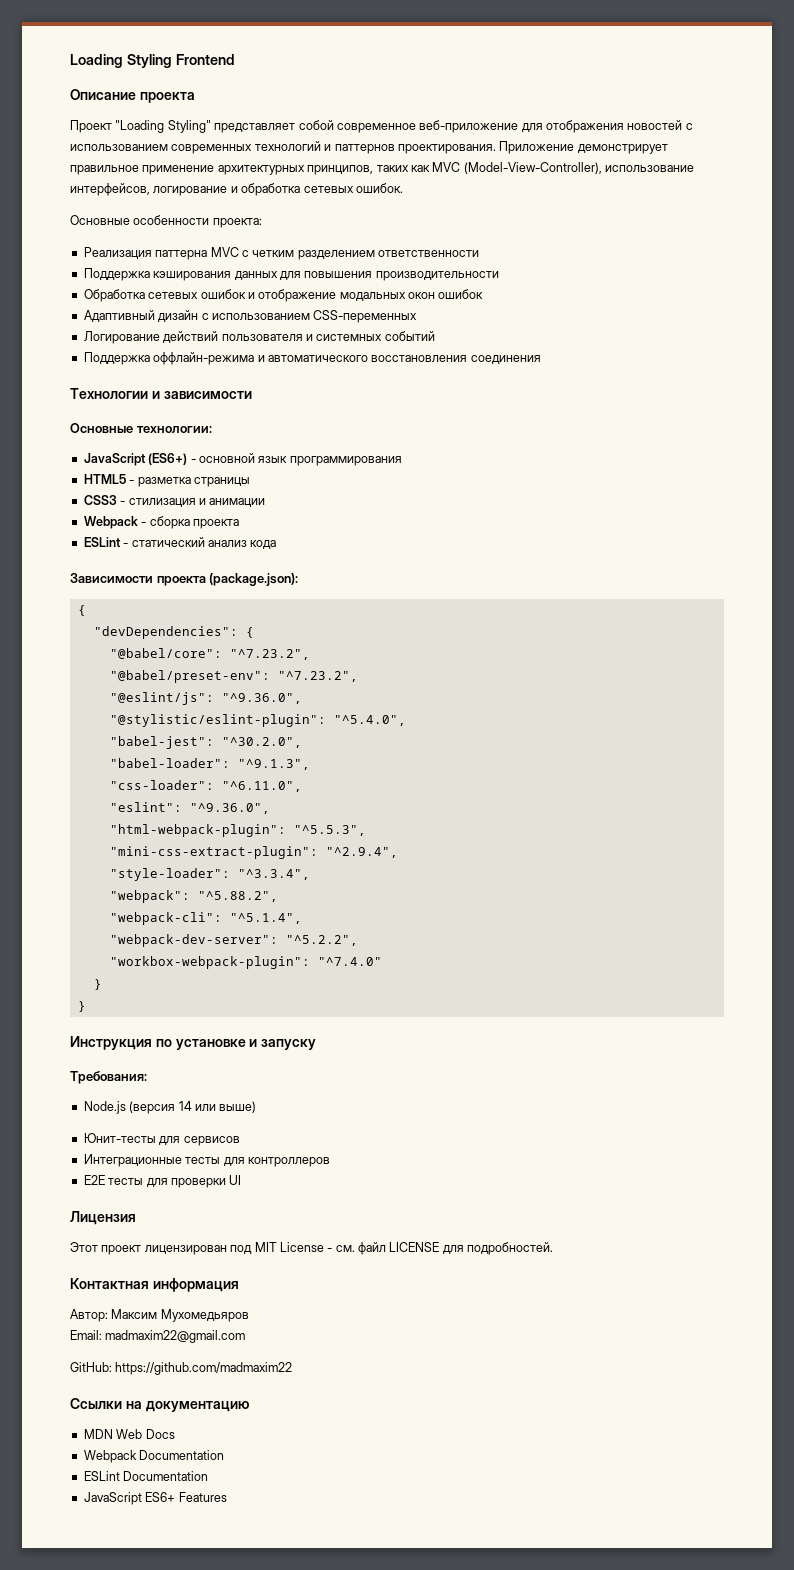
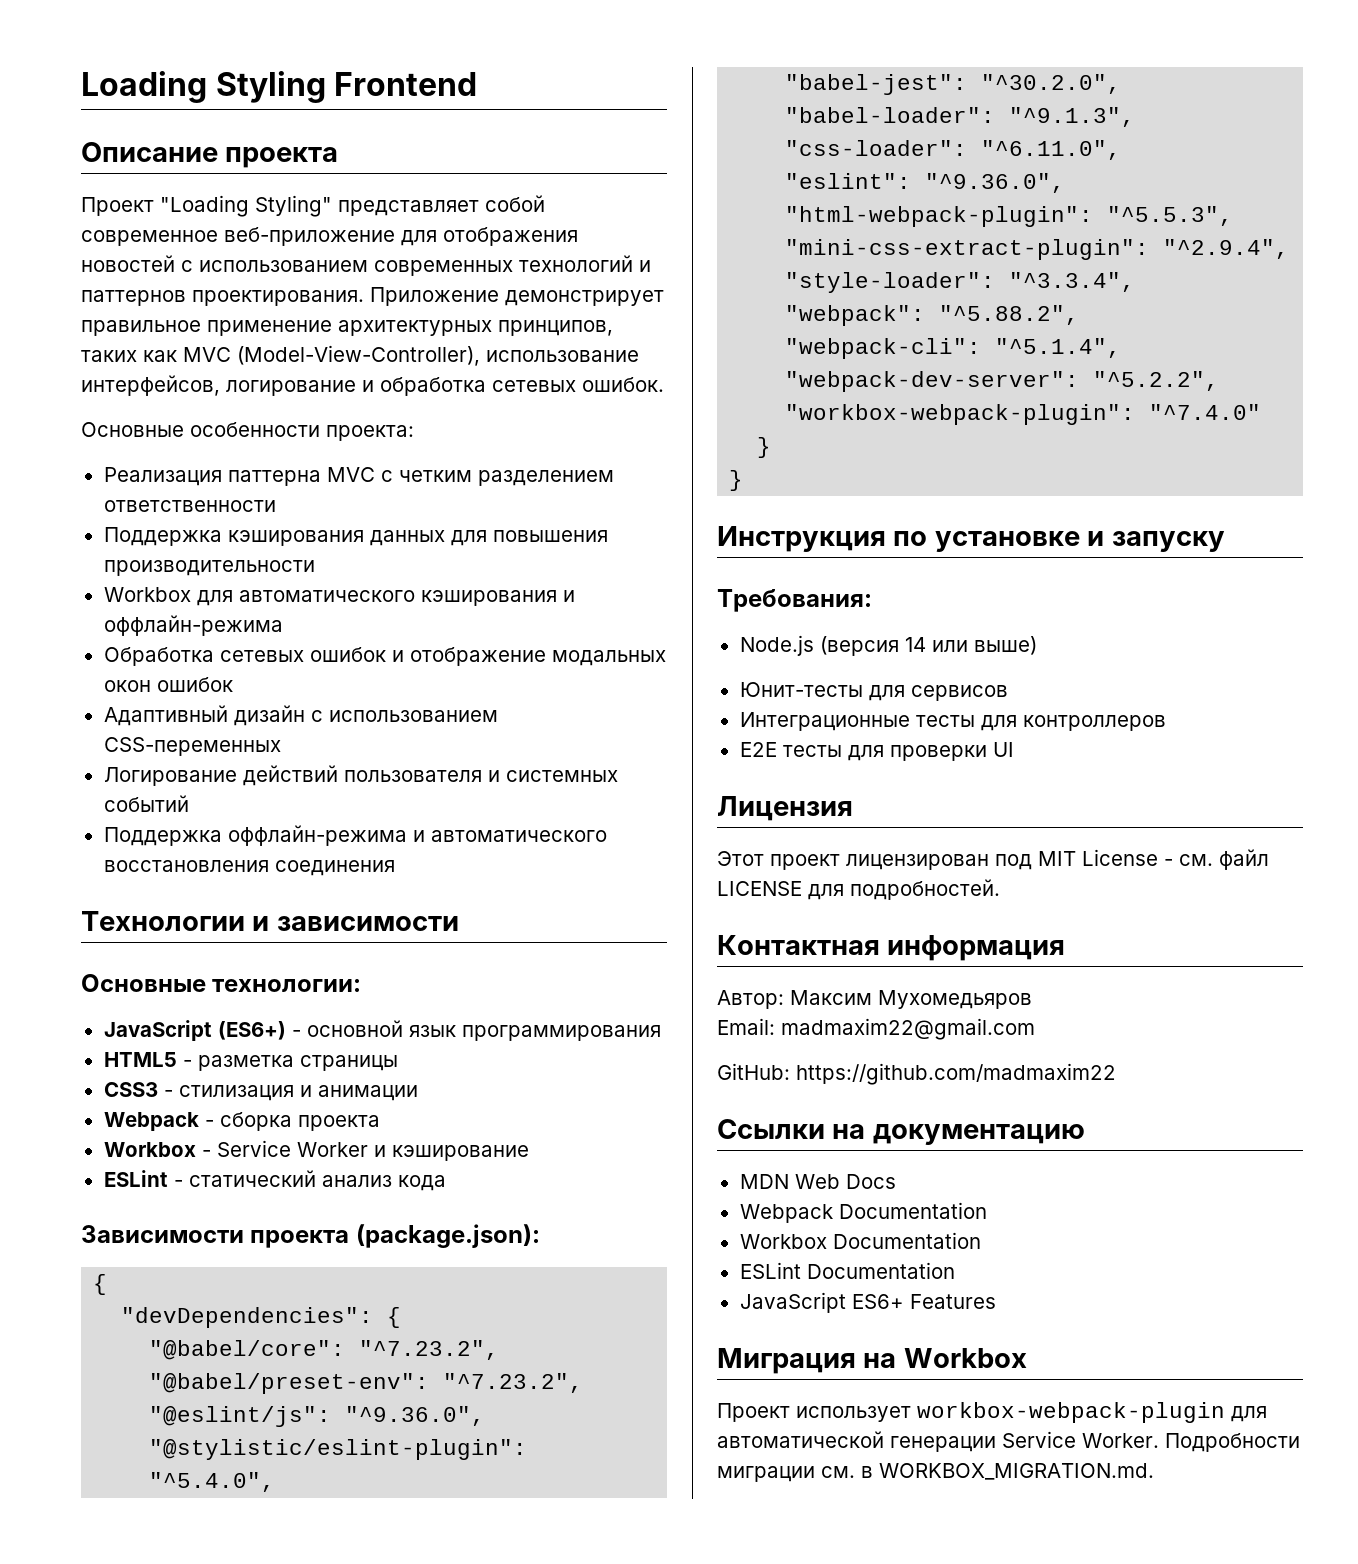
(499, 276) none -> [103,587,575,606] [103,615,283,636] // Workbox для автоматического кэширования и оффлайн-режима
(239, 524) none -> [103,1140,529,1161] // Workbox - Service Worker и кэширование
(225, 1455) none -> [739,1232,981,1249] // Workbox Documentation
(227, 1497) none -> [717,1348,1027,1374] [717,1402,1267,1423] [717,1431,1300,1452] [717,1463,1154,1482] // Миграция на Workbox // Проект использует workbox-webpack-plugin для автоматической генерации Service Worker. Подробности миграции см. в WORKBOX_MIGRATION.md.

